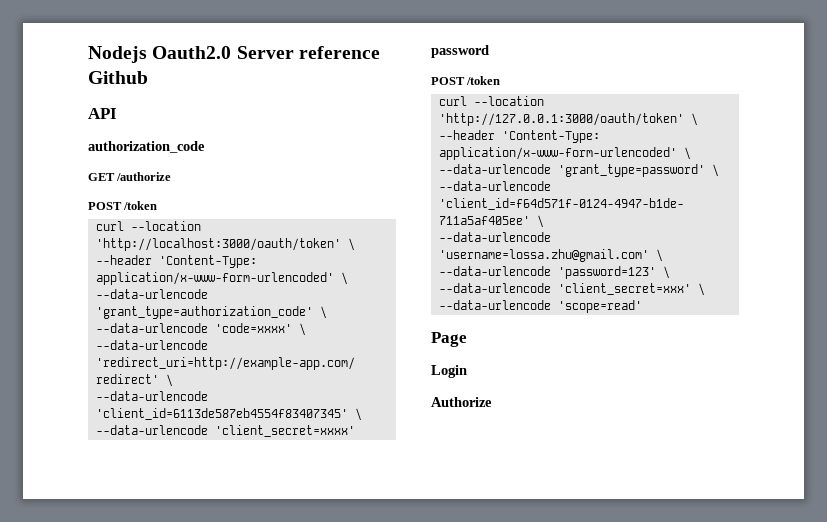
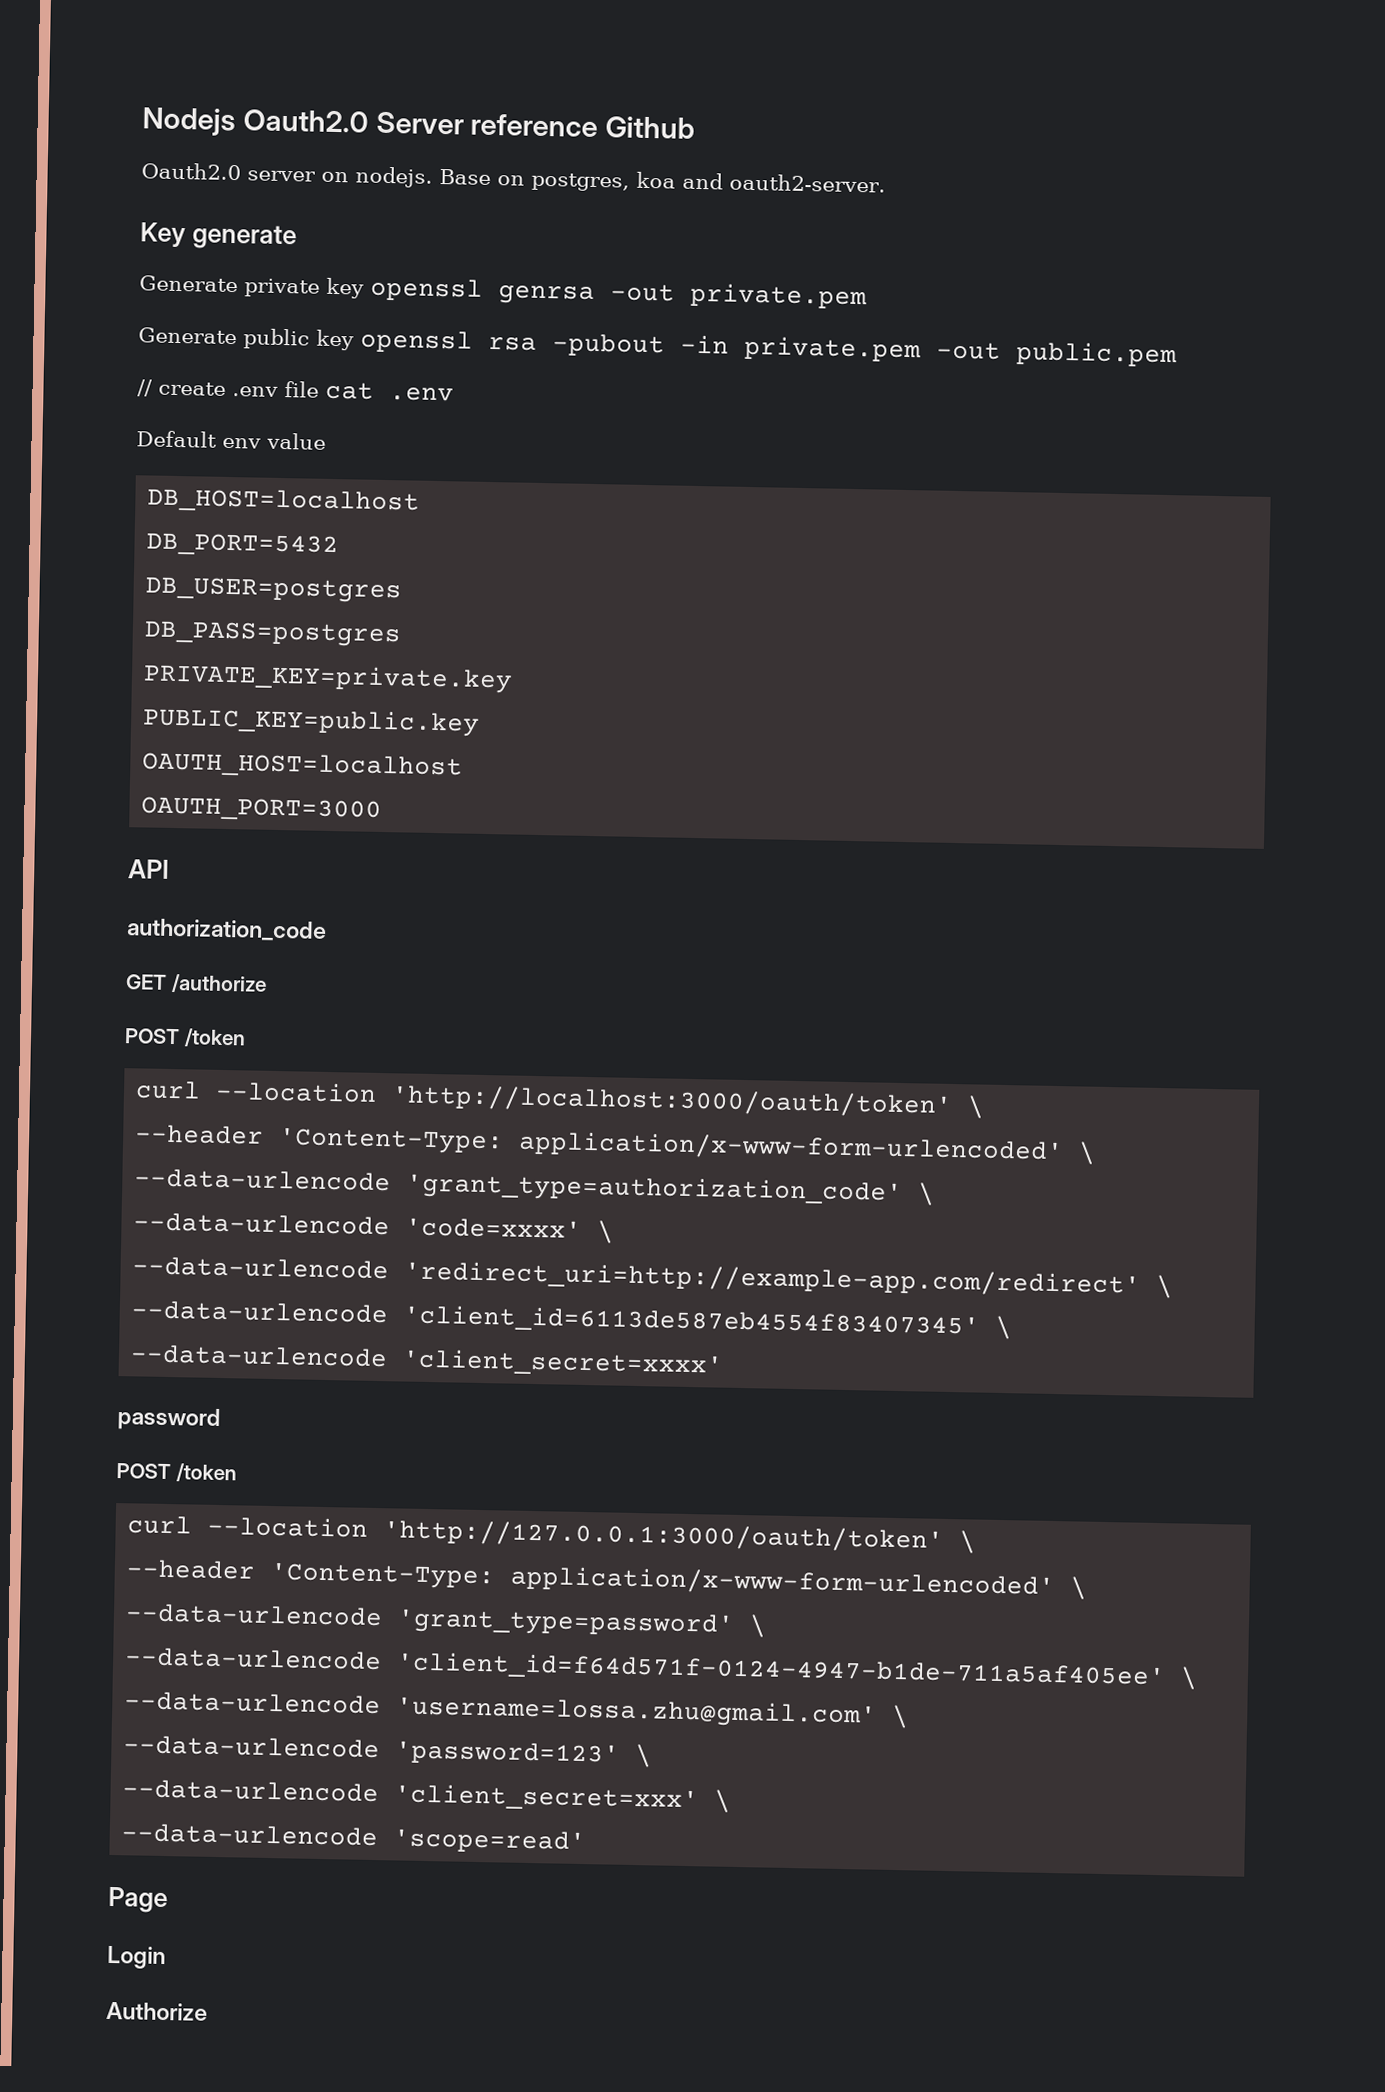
(148, 77) none -> [141,162,886,193] [140,222,297,251] [139,275,867,310] [138,327,1177,368] [137,379,454,402] [136,430,326,450] [147,487,421,515] [146,532,340,558] [145,576,403,604] [144,620,403,648] [143,662,514,694] [142,706,481,737] [142,751,464,780] [141,796,383,823] // Oauth2.0 server on nodejs. Base on postgres, koa and oauth2-server. // Key generate // Generate private key openssl genrsa -out private.pem // Generate public key openssl rsa -pubout -in private.pem -out public.pem // // create .env file cat .env // Default env value // DB_HOST=localhost // DB_PORT=5432 // DB_USER=postgres // DB_PASS=postgres // PRIVATE_KEY=private.key // PUBLIC_KEY=public.key // OAUTH_HOST=localhost // OAUTH_PORT=3000

